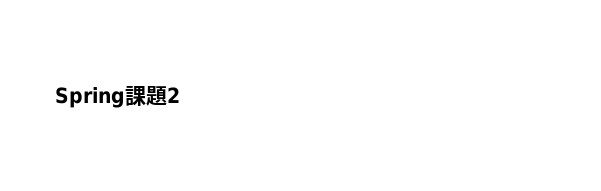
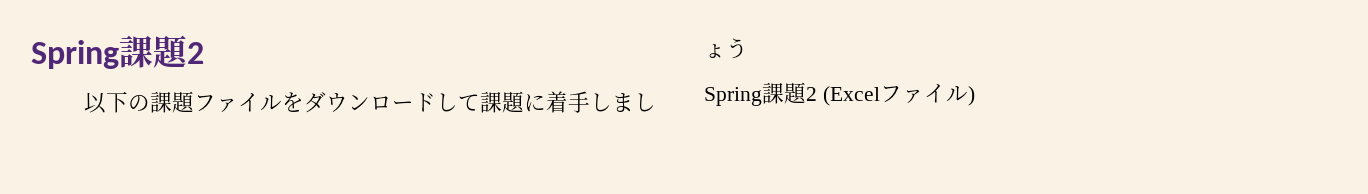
[55,86,180,108] Spring課題2 -> [31,35,204,69] [84,91,657,114] [704,38,748,59] [704,82,975,106] Spring課題2 // 以下の課題ファイルをダウンロードして課題に着手しましょう // Spring課題2 (Excelファイル)

